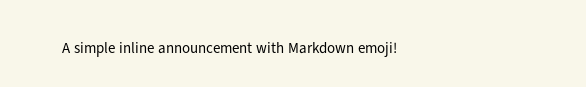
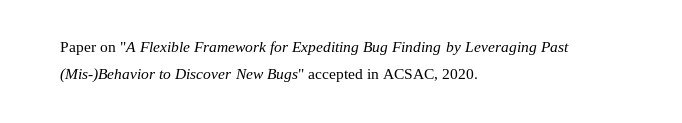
[62,42,398,57] A simple inline announcement with Markdown emoji! -> [60,41,570,55] [60,68,479,83] Paper on "A Flexible Framework for Expediting Bug Finding by Leveraging Past (Mis-)Behavior to Discover New Bugs" accepted in ACSAC, 2020.

